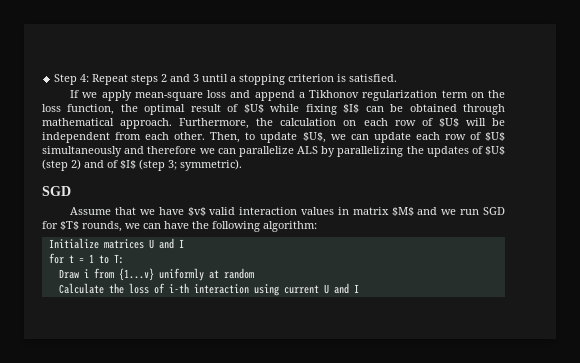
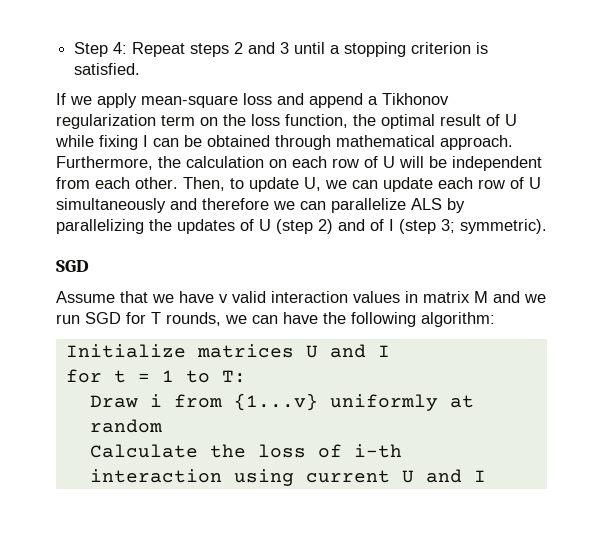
[243,104,264,113] $U$ -> [505,114,517,126] U
[343,104,360,113] $I$ -> [143,135,148,147] I
[438,118,459,127] $U$ -> [383,156,395,168] U
[302,132,326,143] $U$, -> [304,177,321,191] U,
[484,132,505,141] $U$ -> [529,177,541,189] U
[485,146,506,155] $U$ -> [259,219,271,231] U
[120,160,136,169] $I$ -> [389,219,394,231] I
[187,207,206,216] $v$ -> [219,294,228,303] v
[391,207,414,216] $M$ -> [474,291,488,303] M
[60,221,79,230] $T$ -> [151,312,161,324] T

